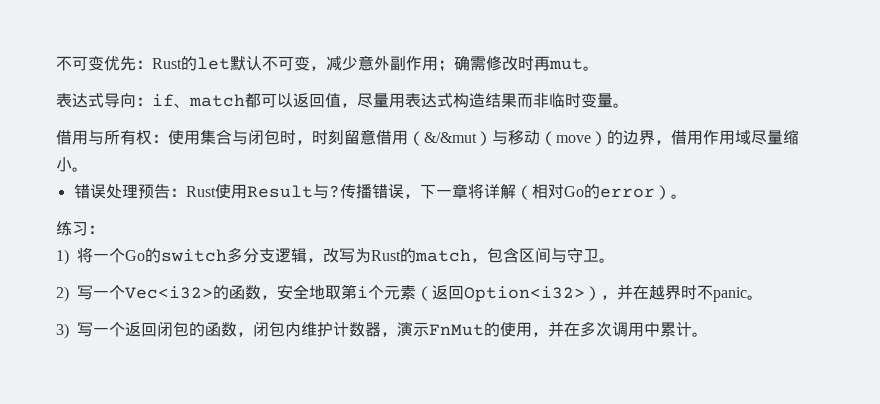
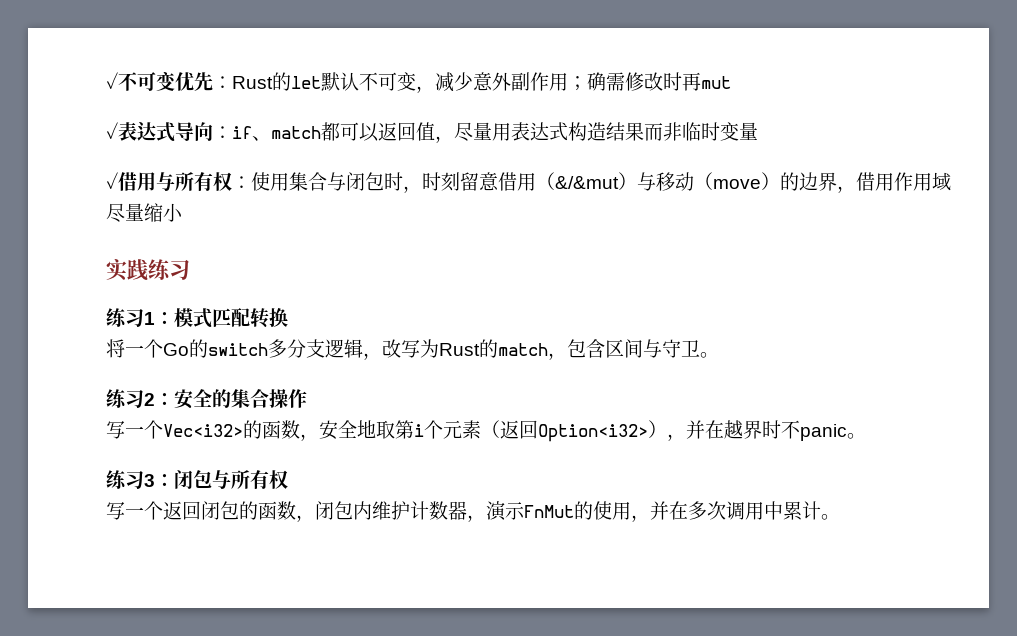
(56, 63) none -> [106,72,118,89] ✓
[583,66,599,71] 。 // -> [106,122,118,139] // ✓
[613,103,629,108] 。 // -> [106,172,118,189] // ✓
[72,167,88,172] [73,183,687,200] [56,221,104,236] [56,249,69,265] 。 // 错误处理预告：Rust使用Result与?传播错误，下一章将详解（相对Go的error）。 // 练习： // 1) -> [106,259,190,281] [106,307,288,328] // 实践练习 // 练习1：模式匹配转换 //
[56,286,69,302] 2) -> [106,389,307,409] 练习2：安全的集合操作 //
[56,323,69,339] 3) -> [106,470,288,489] 练习3：闭包与所有权 //

